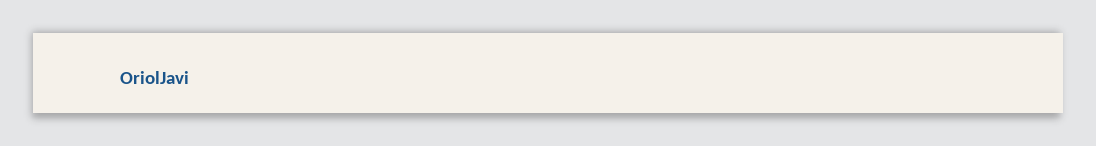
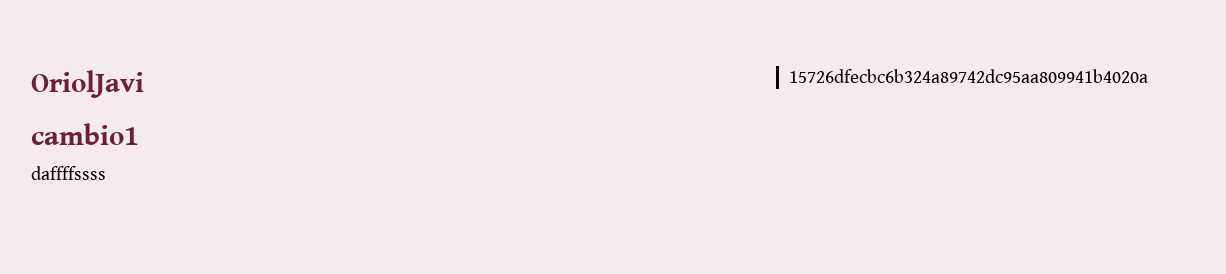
(189, 77) none -> [31,123,139,145] [31,166,106,180] [789,69,1149,83] // cambio1 // daffffssss // 15726dfecbc6b324a89742dc95aa809941b4020a

